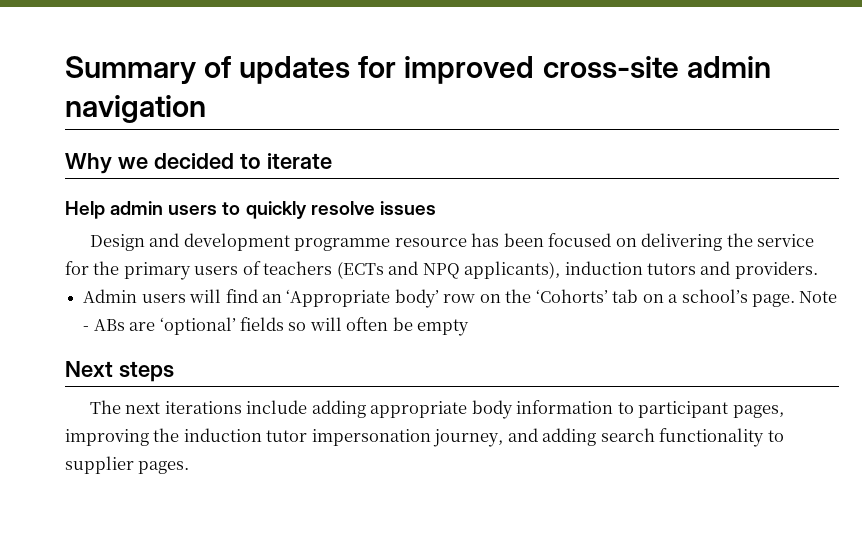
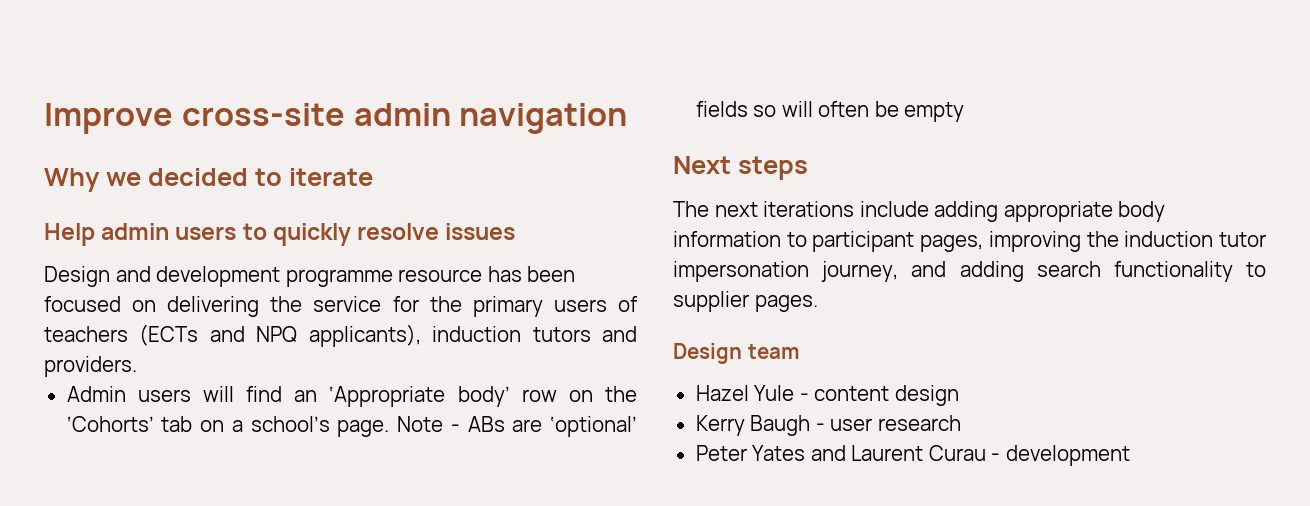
[65,56,535,85] Summary of updates for improved -> [44,103,173,134] Improve
(190, 467) none -> [673,343,799,364] [695,385,959,406] [695,415,961,436] [695,445,1130,466] // Design team // Hazel Yule - content design // Kerry Baugh - user research // Peter Yates and Laurent Curau - development

